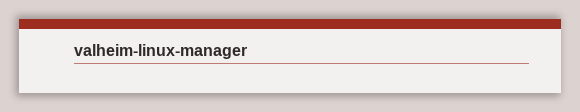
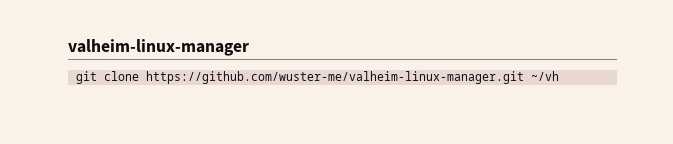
(247, 51) none -> [75,71,559,84] // git clone https://github.com/wuster-me/valheim-linux-manager.git ~/vh

